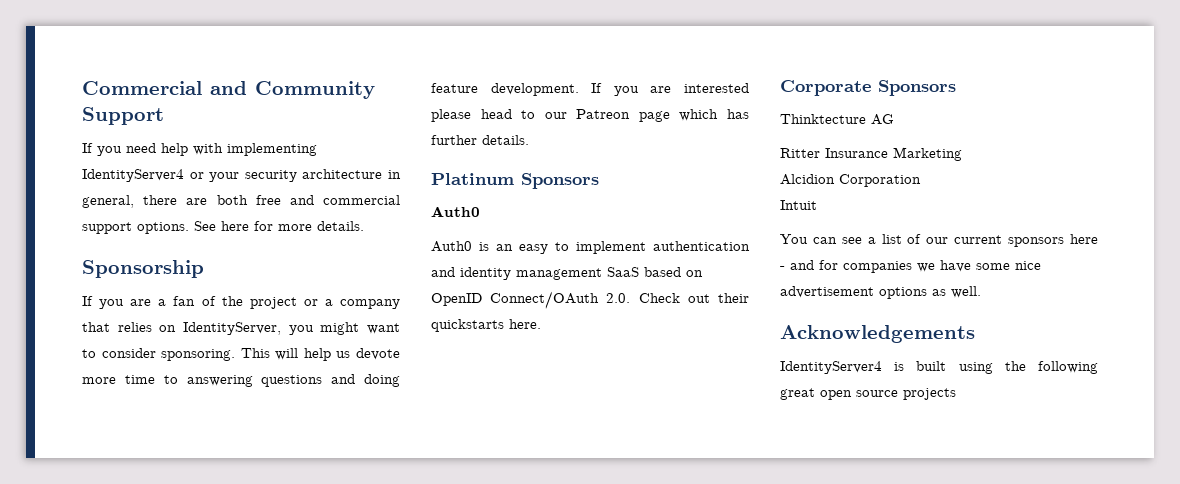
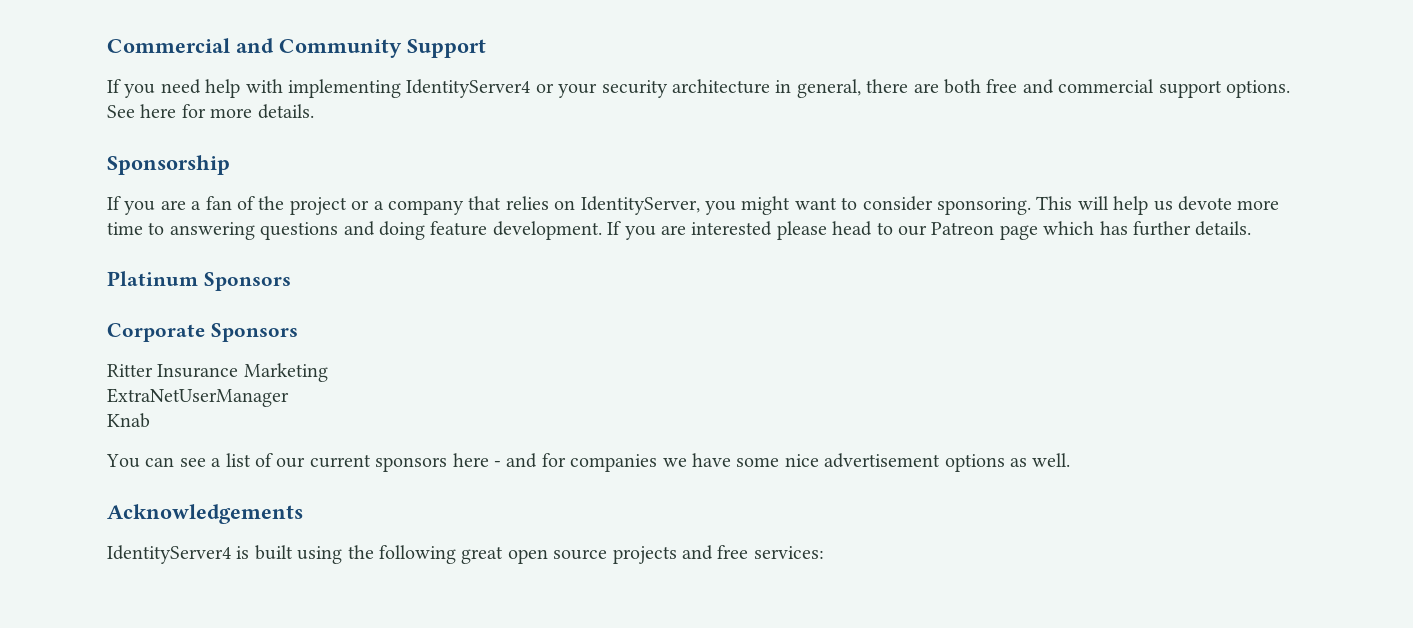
[431,206,480,217] [431,241,750,254] [431,267,703,280] [431,291,749,309] [431,319,541,332] // Auth0 // Auth0 is an easy to implement authentication and identity management SaaS based on OpenID Connect/OAuth 2.0. Check out their quickstarts here. -> (291, 281) none
[780,114,894,125] // Thinktecture AG -> (298, 332) none
[780,174,921,187] [780,200,817,210] Alcidion Corporation // Intuit -> [107,388,289,407] [107,413,150,428] ExtraNetUserManager // Knab
(956, 394) none -> [681,545,824,560] and free services:

